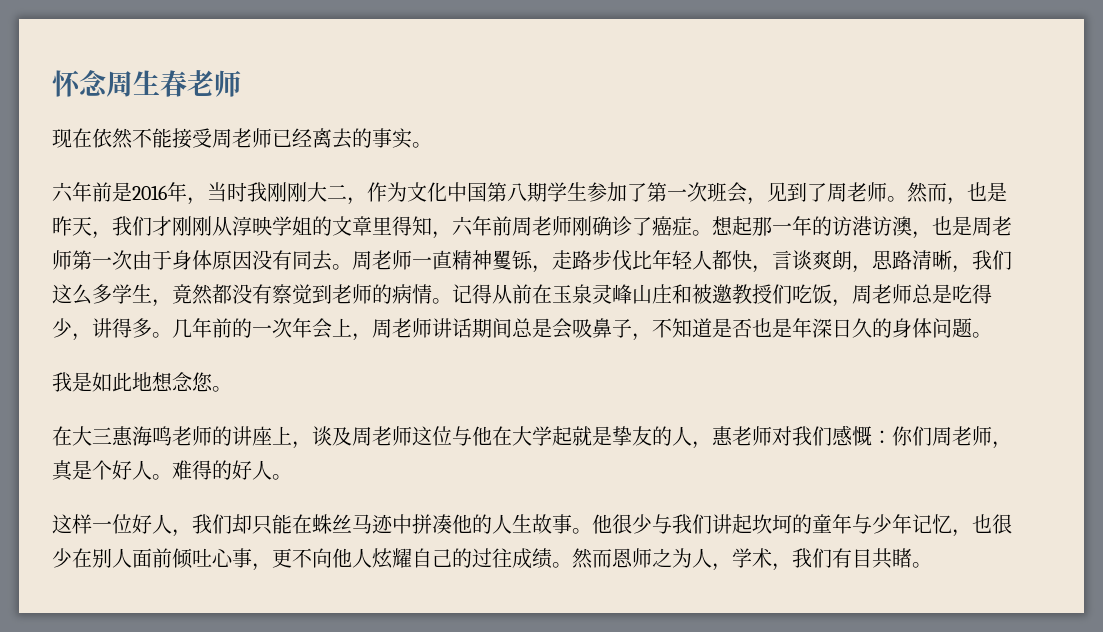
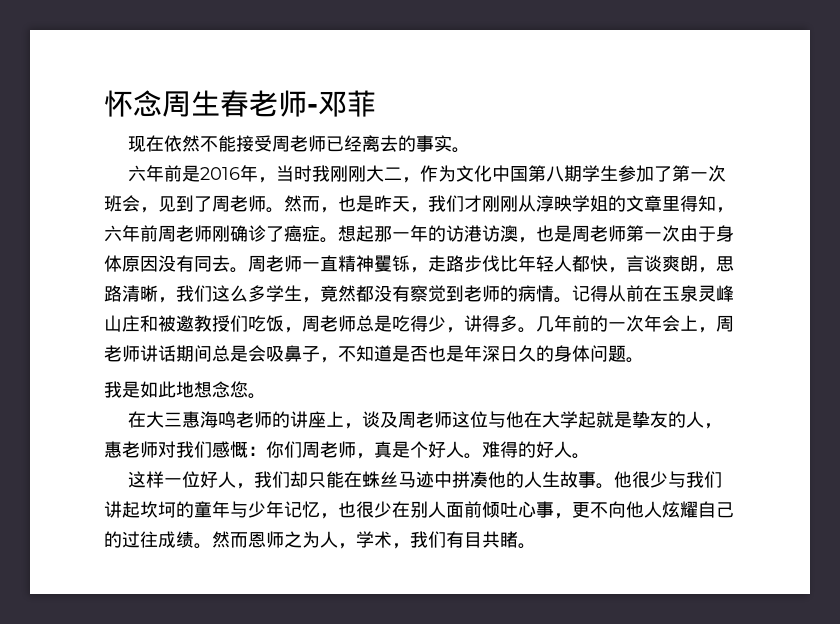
(241, 83) none -> [307,90,376,117] -邓菲

